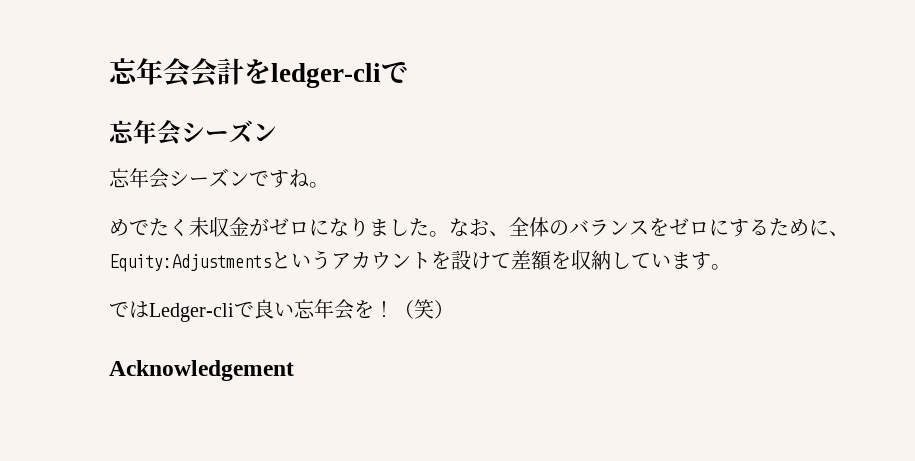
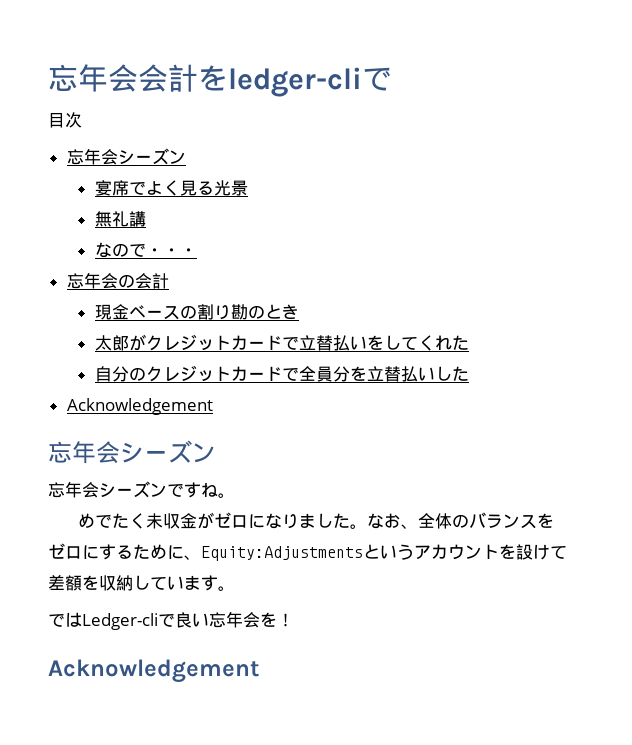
(408, 72) none -> [48,112,82,128] [66,148,186,165] [94,180,248,196] [94,211,146,227] [94,242,197,258] [66,272,169,289] [94,304,299,320] [94,334,469,351] [94,365,469,382] [66,398,213,415] // 目次 // 忘年会シーズン // 宴席でよく見る光景 // 無礼講 // なので・・・ // 忘年会の会計 // 現金ベースの割り勘のとき // 太郎がクレジットカードで立替払いをしてくれた // 自分のクレジットカードで全員分を立替払いした // Acknowledgement
[394,299,454,319] （笑） -> (294, 620) none

